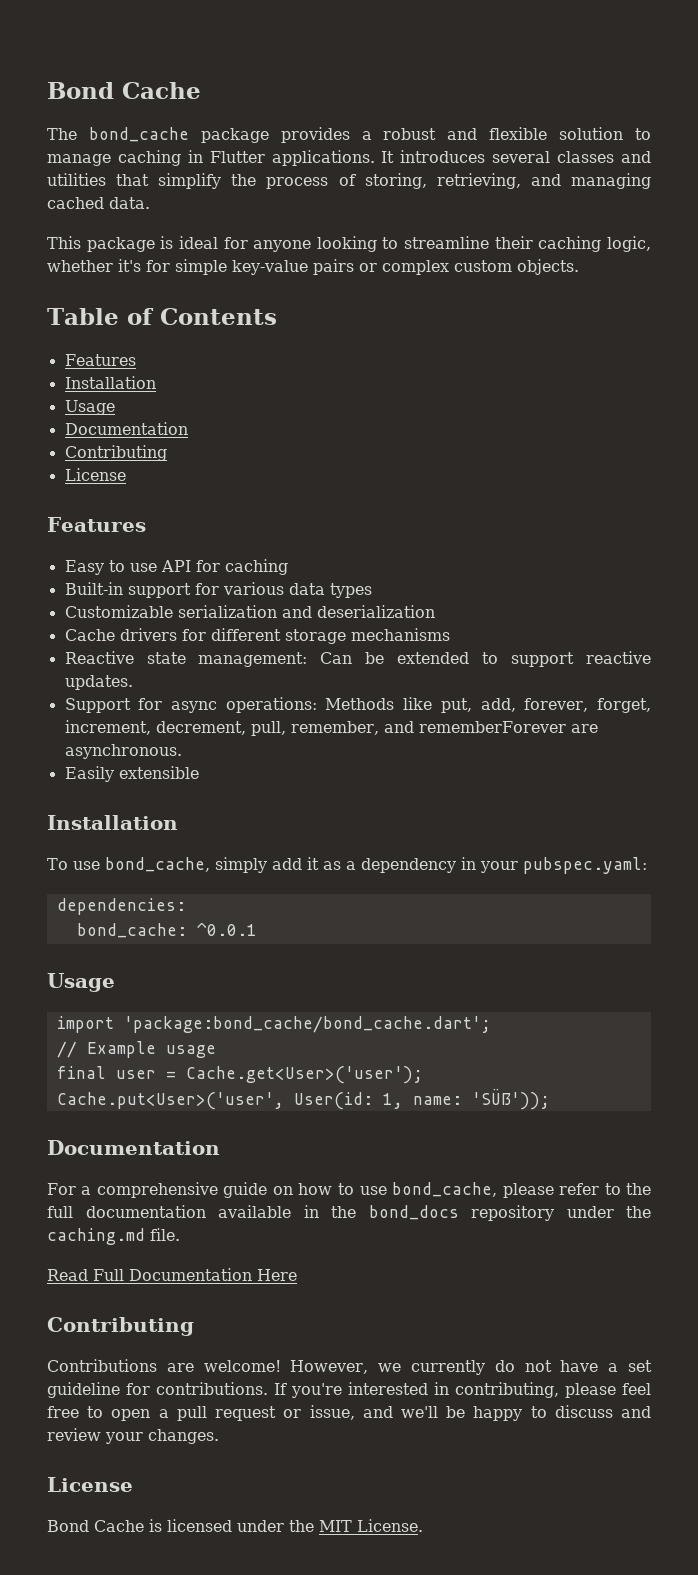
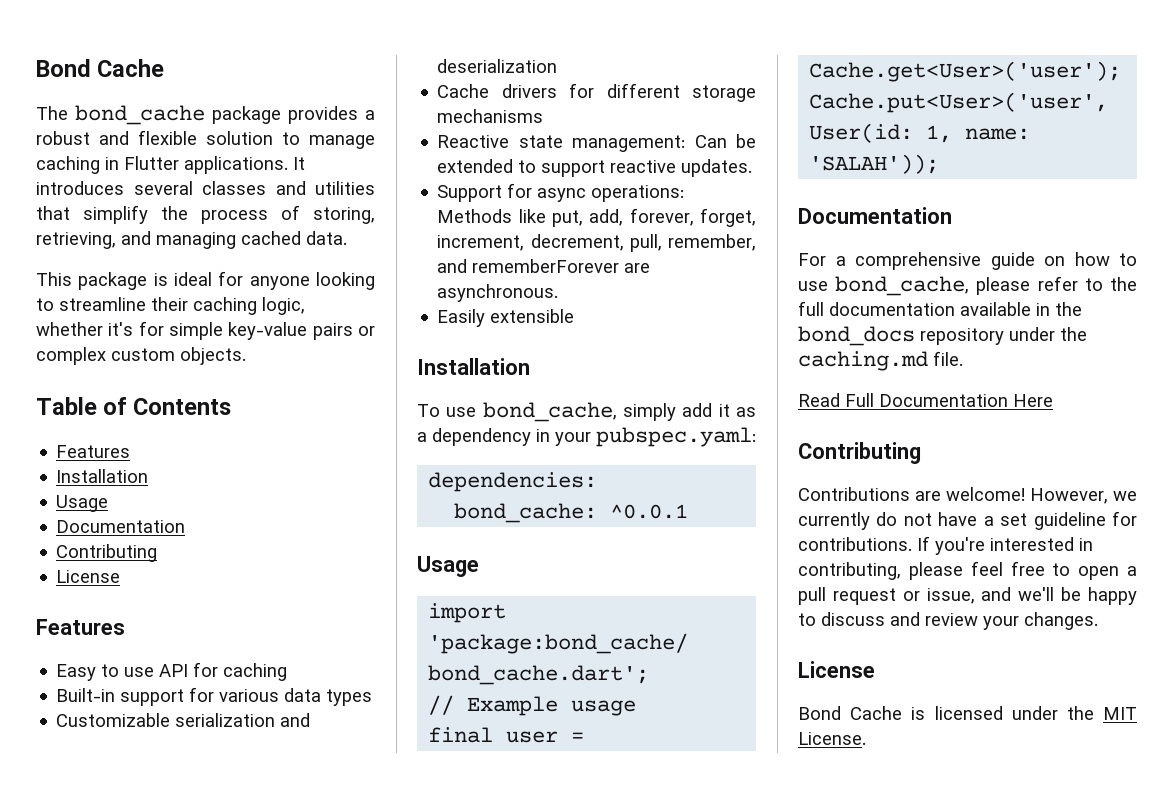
[471,1088,550,1110] 'SÜẞ')); -> [809,154,940,174] 'SALAH'));

